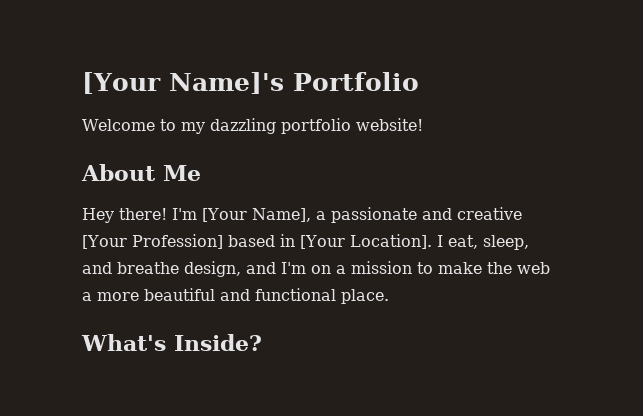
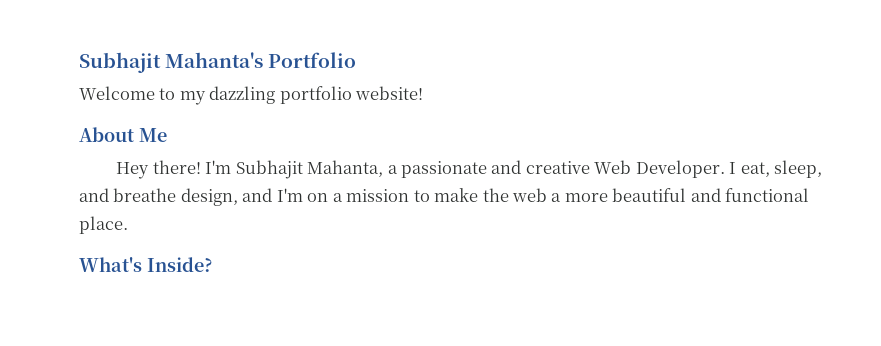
[82,72,284,94] [Your Name]'s -> [79,52,264,73] Subhajit Mahanta's
[202,208,311,222] [Your Name], -> [235,160,384,179] Subhajit Mahanta,
[82,234,432,249] [Your Profession] based in [Your Location]. -> [594,160,725,178] Web Developer.

